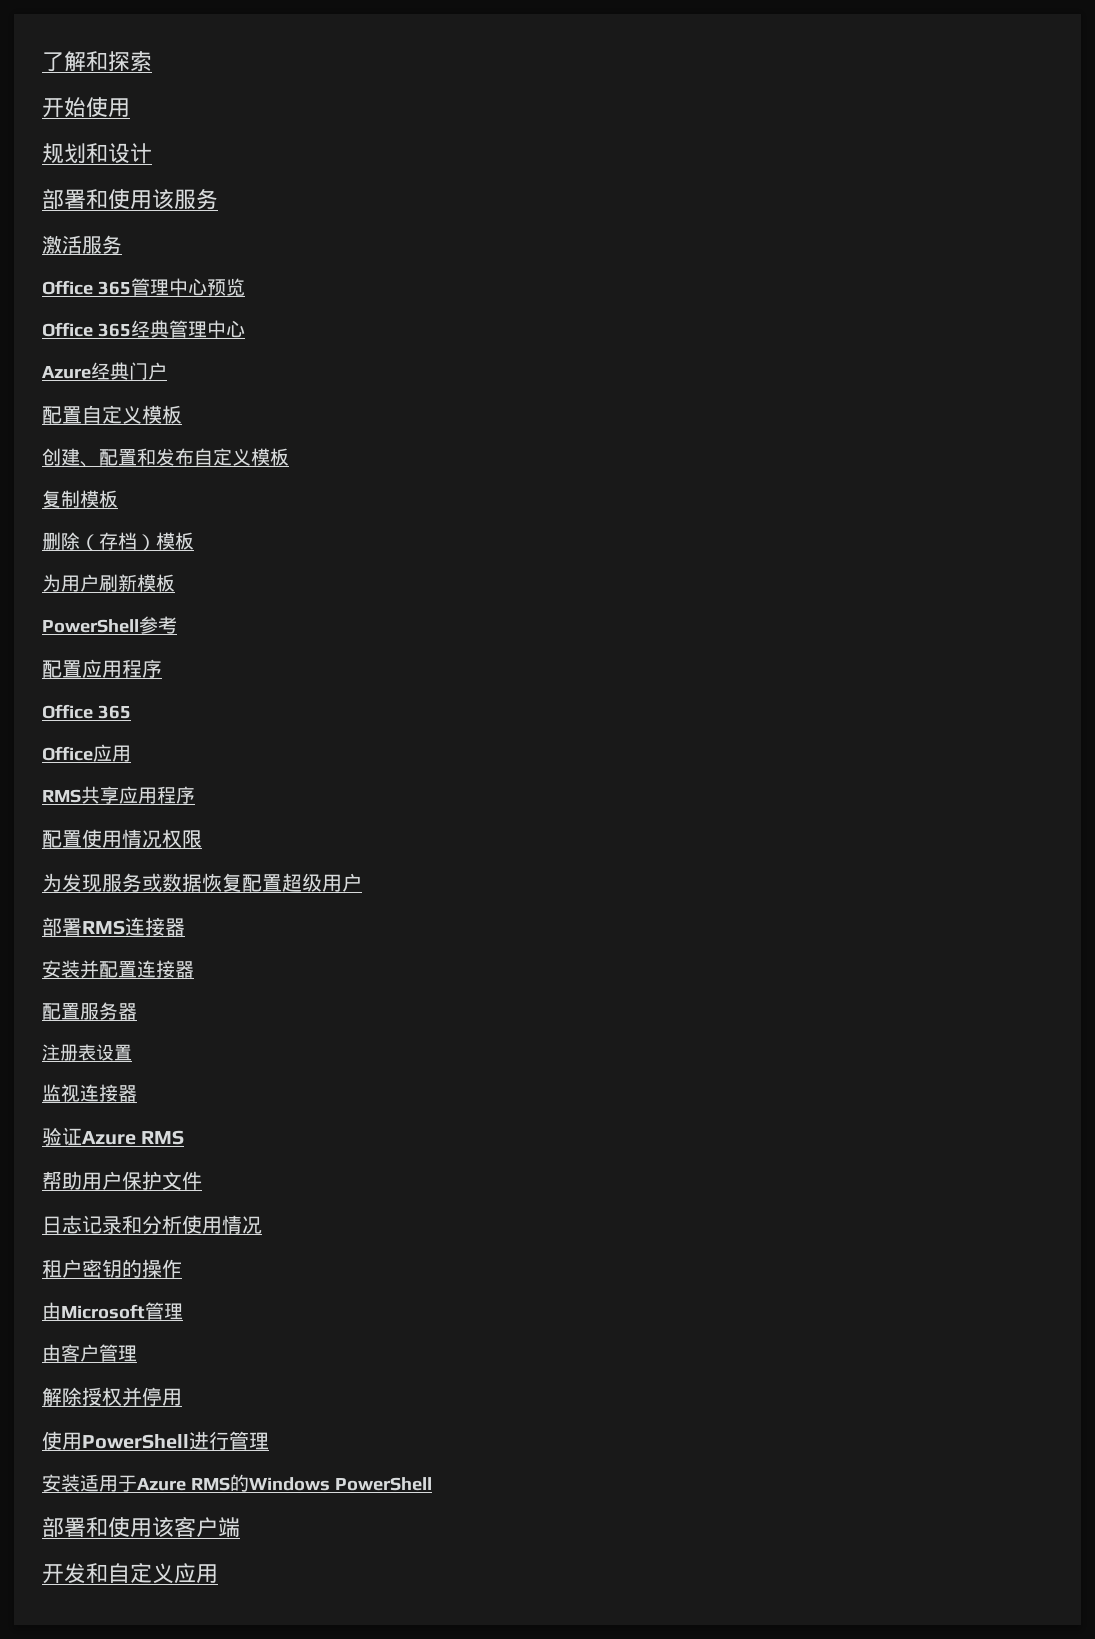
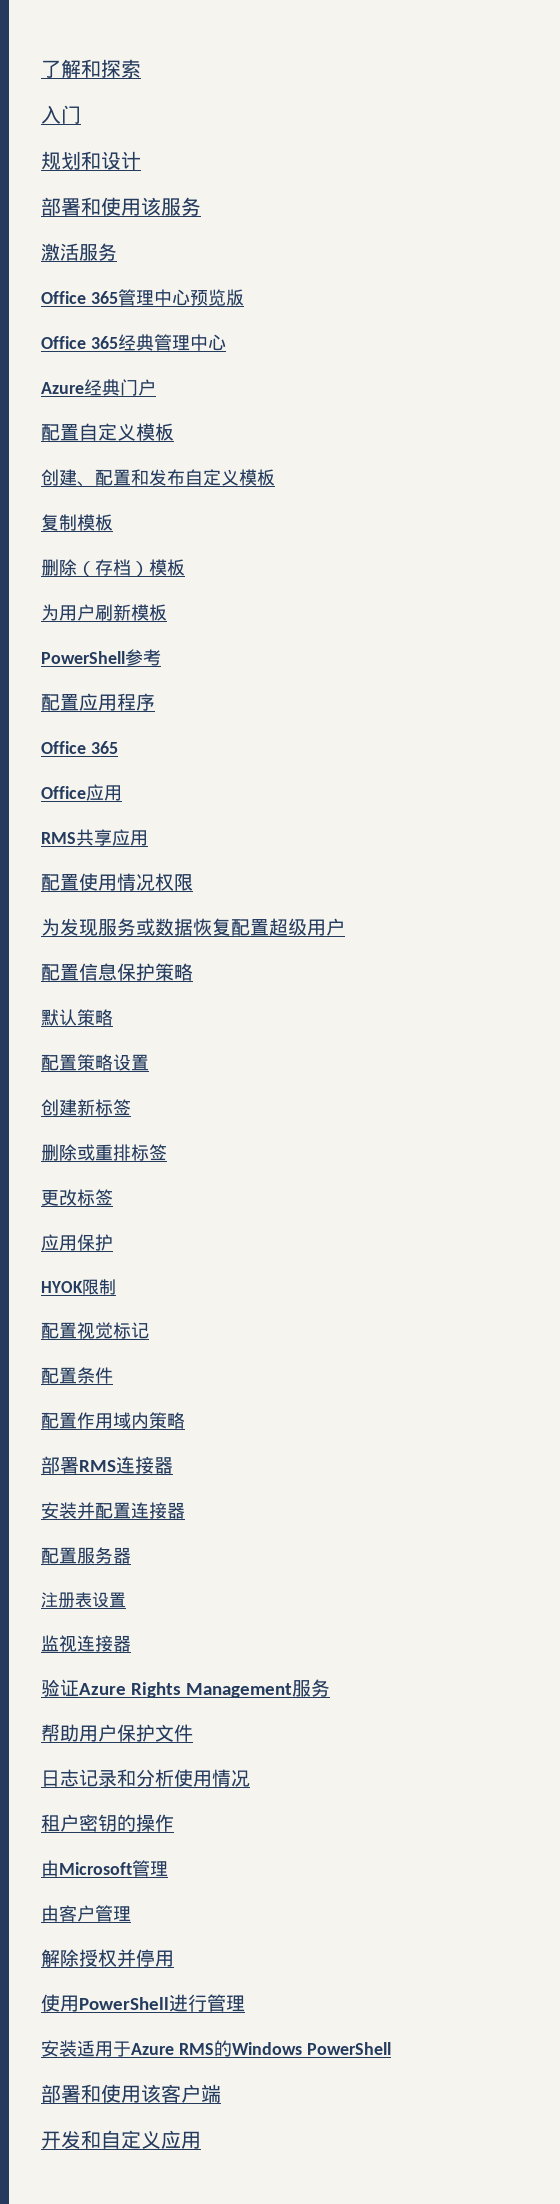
[42,97,130,118] 开始使用 -> [41,105,81,124] 入门
(245, 287) none -> [225,289,244,306] 版
[157,786,195,804] 程序 -> (148, 838) none
(362, 882) none -> [41,963,193,981] [41,1009,113,1026] [41,1054,149,1071] [41,1099,131,1116] [41,1144,167,1161] [41,1189,113,1206] [41,1234,113,1251] [41,1279,116,1295] [41,1322,149,1339] [41,1367,113,1384] [41,1412,185,1429] // 配置信息保护策略 // 默认策略 // 配置策略设置 // 创建新标签 // 删除或重排标签 // 更改标签 // 应用保护 // HYOK限制 // 配置视觉标记 // 配置条件 // 配置作用域内策略
[141,1130,185,1145] RMS -> [130,1679,330,1698] Rights Management服务

